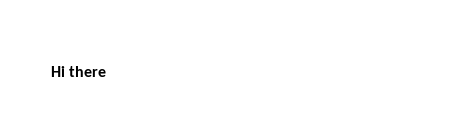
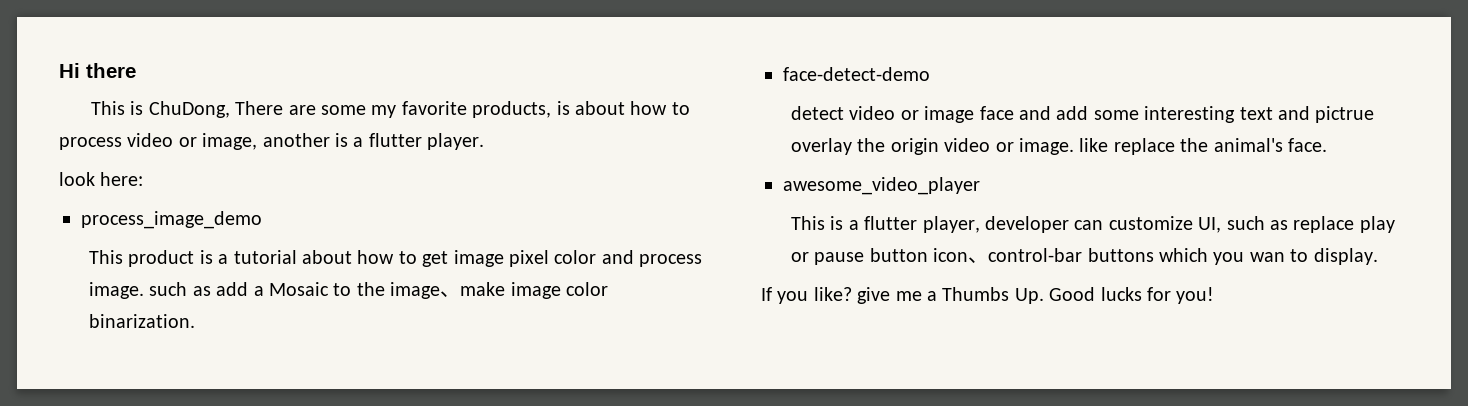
(107, 71) none -> [90,101,690,118] [59,133,485,150] [59,172,144,186] [81,211,262,229] [89,250,703,267] [89,282,609,299] [89,314,196,328] [783,67,930,81] [791,106,1375,123] [791,138,1328,155] [783,177,980,195] [791,216,1395,233] [791,248,1378,265] [761,287,1215,304] // This is ChuDong, There are some my favorite products, is about how to process video or image, another is a flutter player. // look here: // process_image_demo // This product is a tutorial about how to get image pixel color and process image. such as add a Mosaic to the image、make image color binarization. // face-detect-demo // detect video or image face and add some interesting text and pictrue overlay the origin video or image. like replace the animal's face. // awesome_video_player // This is a flutter player, developer can customize UI, such as replace play or pause button icon、control-bar buttons which you wan to display. // If you like? give me a Thumbs Up. Good lucks for you!

